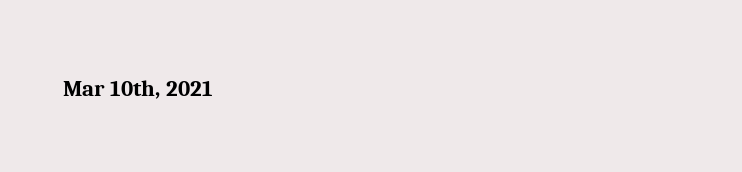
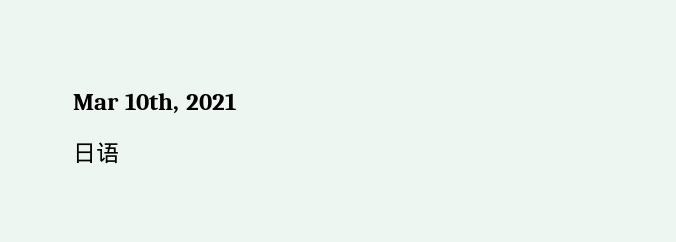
(214, 88) none -> [73,142,119,164] // 日语

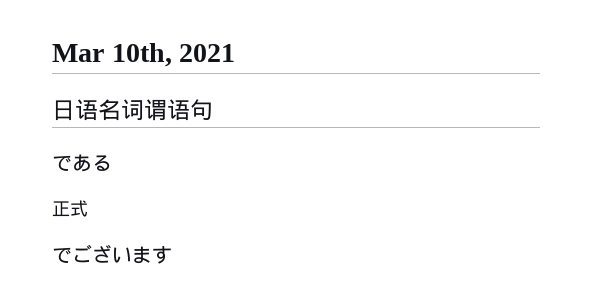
(119, 153) none -> [98,99,213,121] [52,154,112,172] [52,200,88,217] [52,244,172,264] 名词谓语句 // である // 正式 // でございます

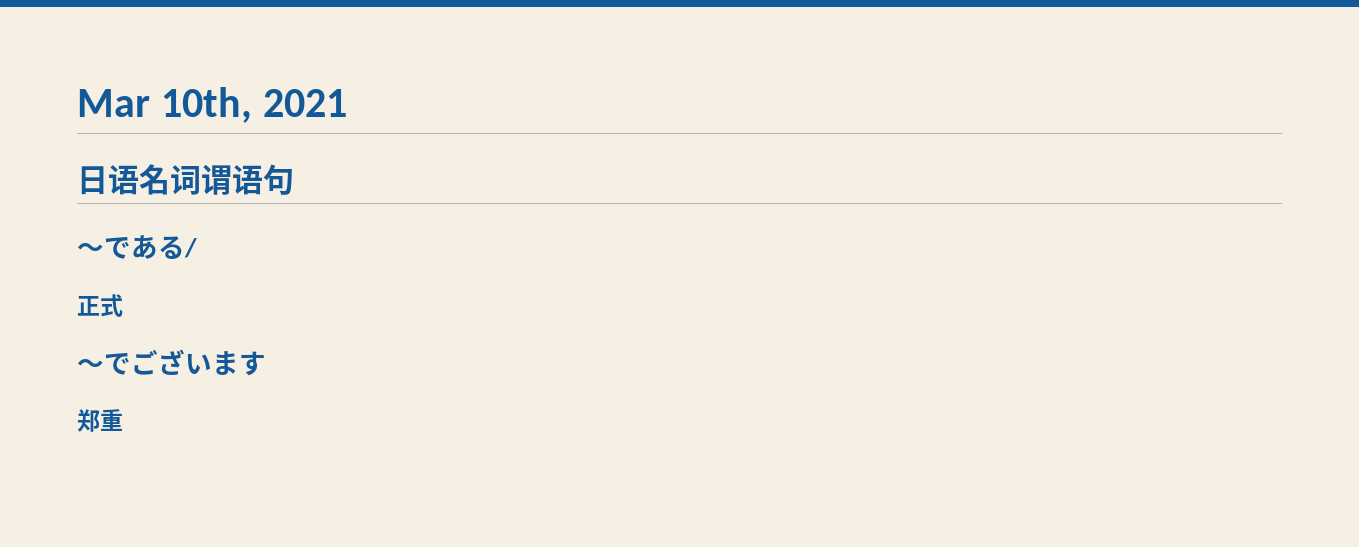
(213, 109) none -> [77,243,104,257] ～
(112, 163) none -> [184,238,197,258] /
(88, 208) none -> [77,359,104,373] ～
(172, 255) none -> [77,409,123,432] // 郑重

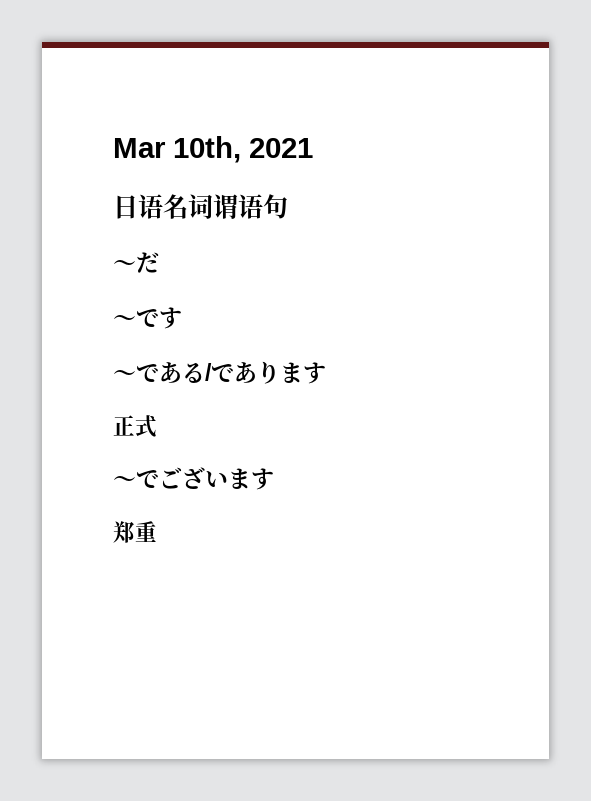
(294, 179) none -> [113,252,159,273] [113,307,182,329] // ～だ // ～です
(197, 248) none -> [211,361,326,384] であります

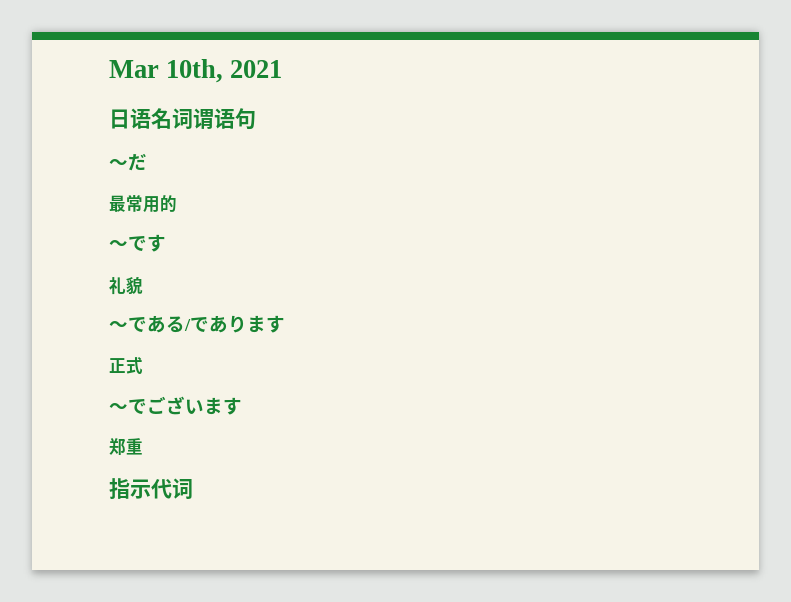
(159, 262) none -> [109,195,177,213] // 最常用的
(182, 318) none -> [109,276,143,295] // 礼貌
(157, 531) none -> [109,478,193,499] // 指示代词

